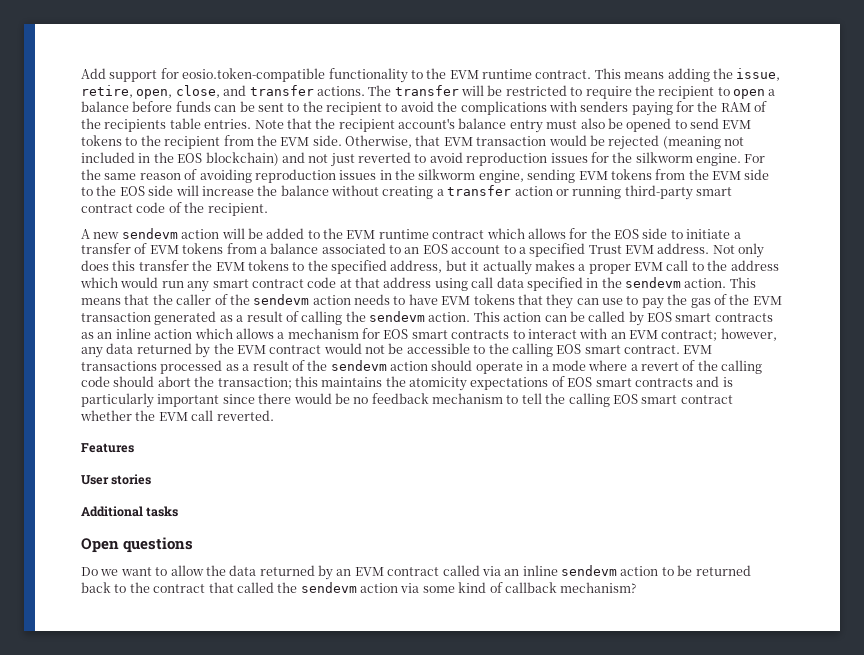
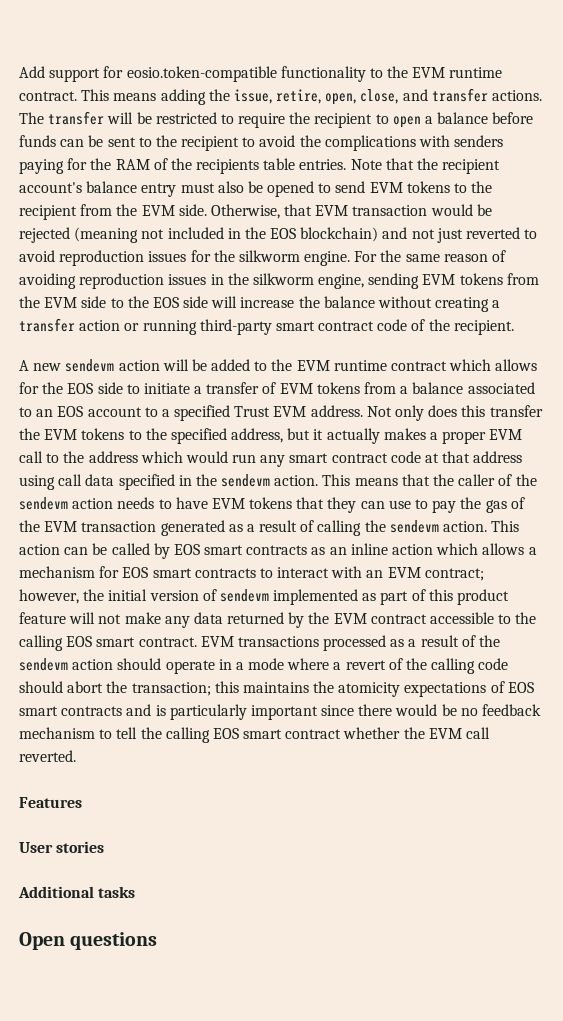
(777, 334) none -> [83,589,510,605] [19,612,161,624] the initial version of sendevm implemented as part of this product feature will not make
[323,343,404,354] would not be -> (427, 619) none
[81,565,751,580] [81,582,637,593] // Do we want to allow the data returned by an EVM contract called via an inline sendevm action to be returned back to the contract that called the sendevm action via some kind of callback mechanism? -> (158, 941) none

